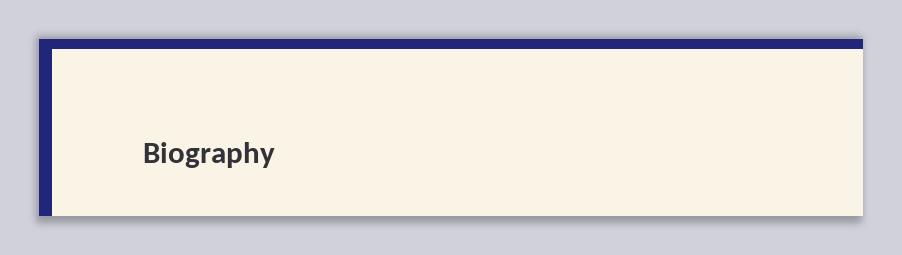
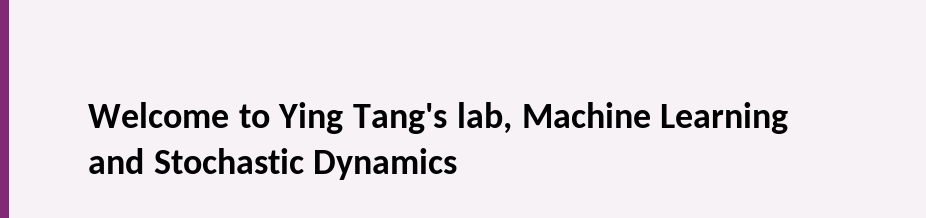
[143,142,275,168] Biography -> [88,102,789,134] [88,148,458,180] Welcome to Ying Tang's lab, Machine Learning and Stochastic Dynamics

